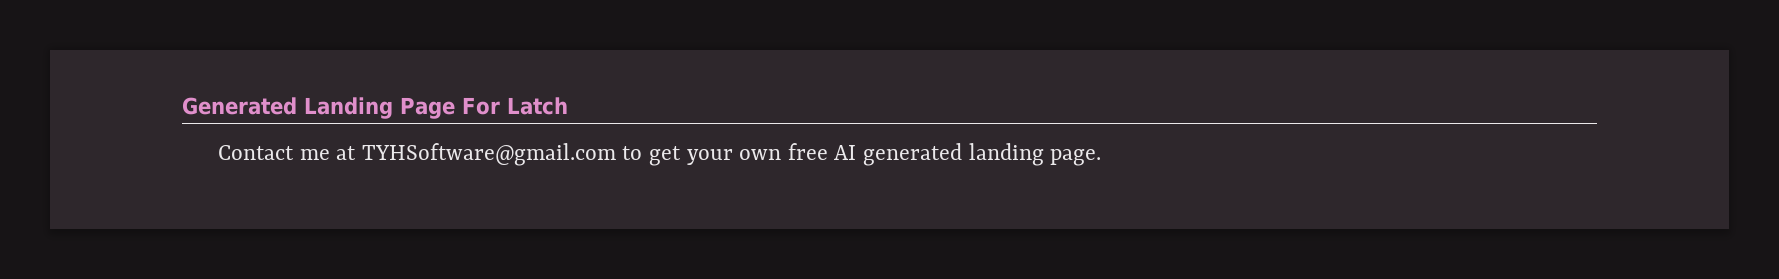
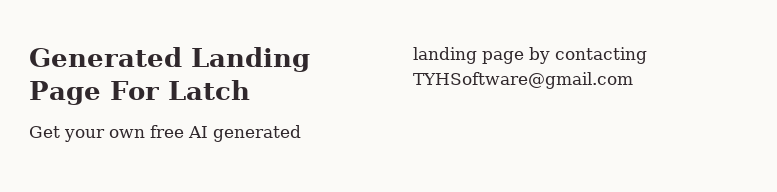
[217,143,681,166] Contact me at TYHSoftware@gmail.com to get -> [29,126,60,138] Get
[1050,149,1102,166] page. -> [482,47,647,64] [413,72,633,89] page by contacting TYHSoftware@gmail.com

